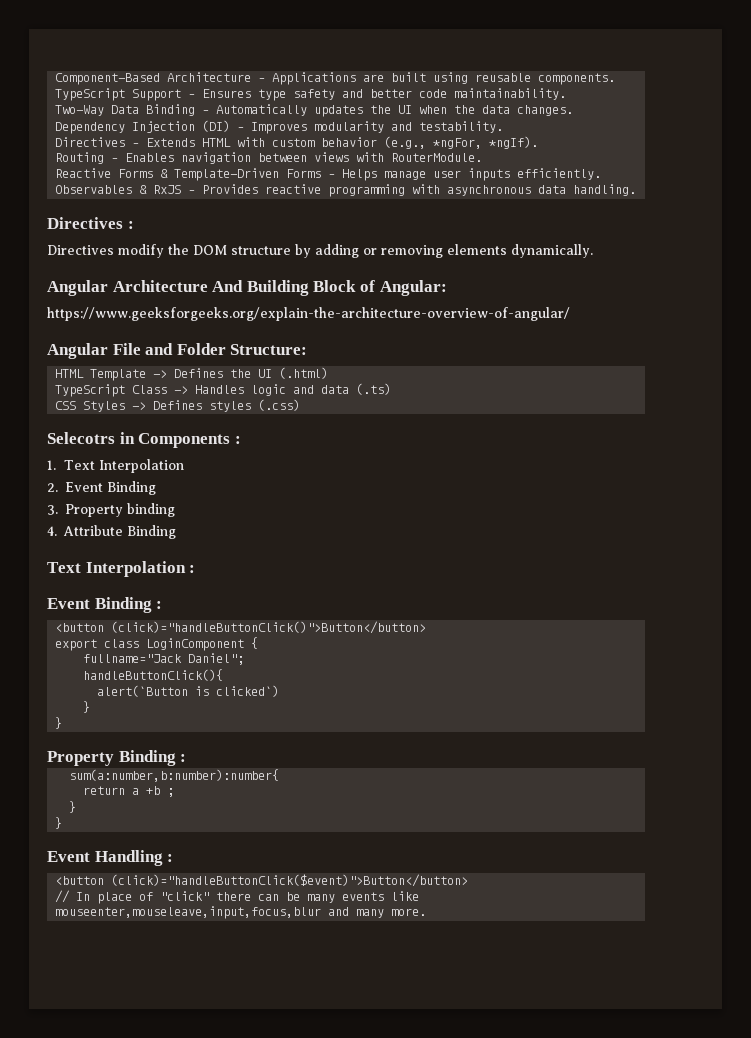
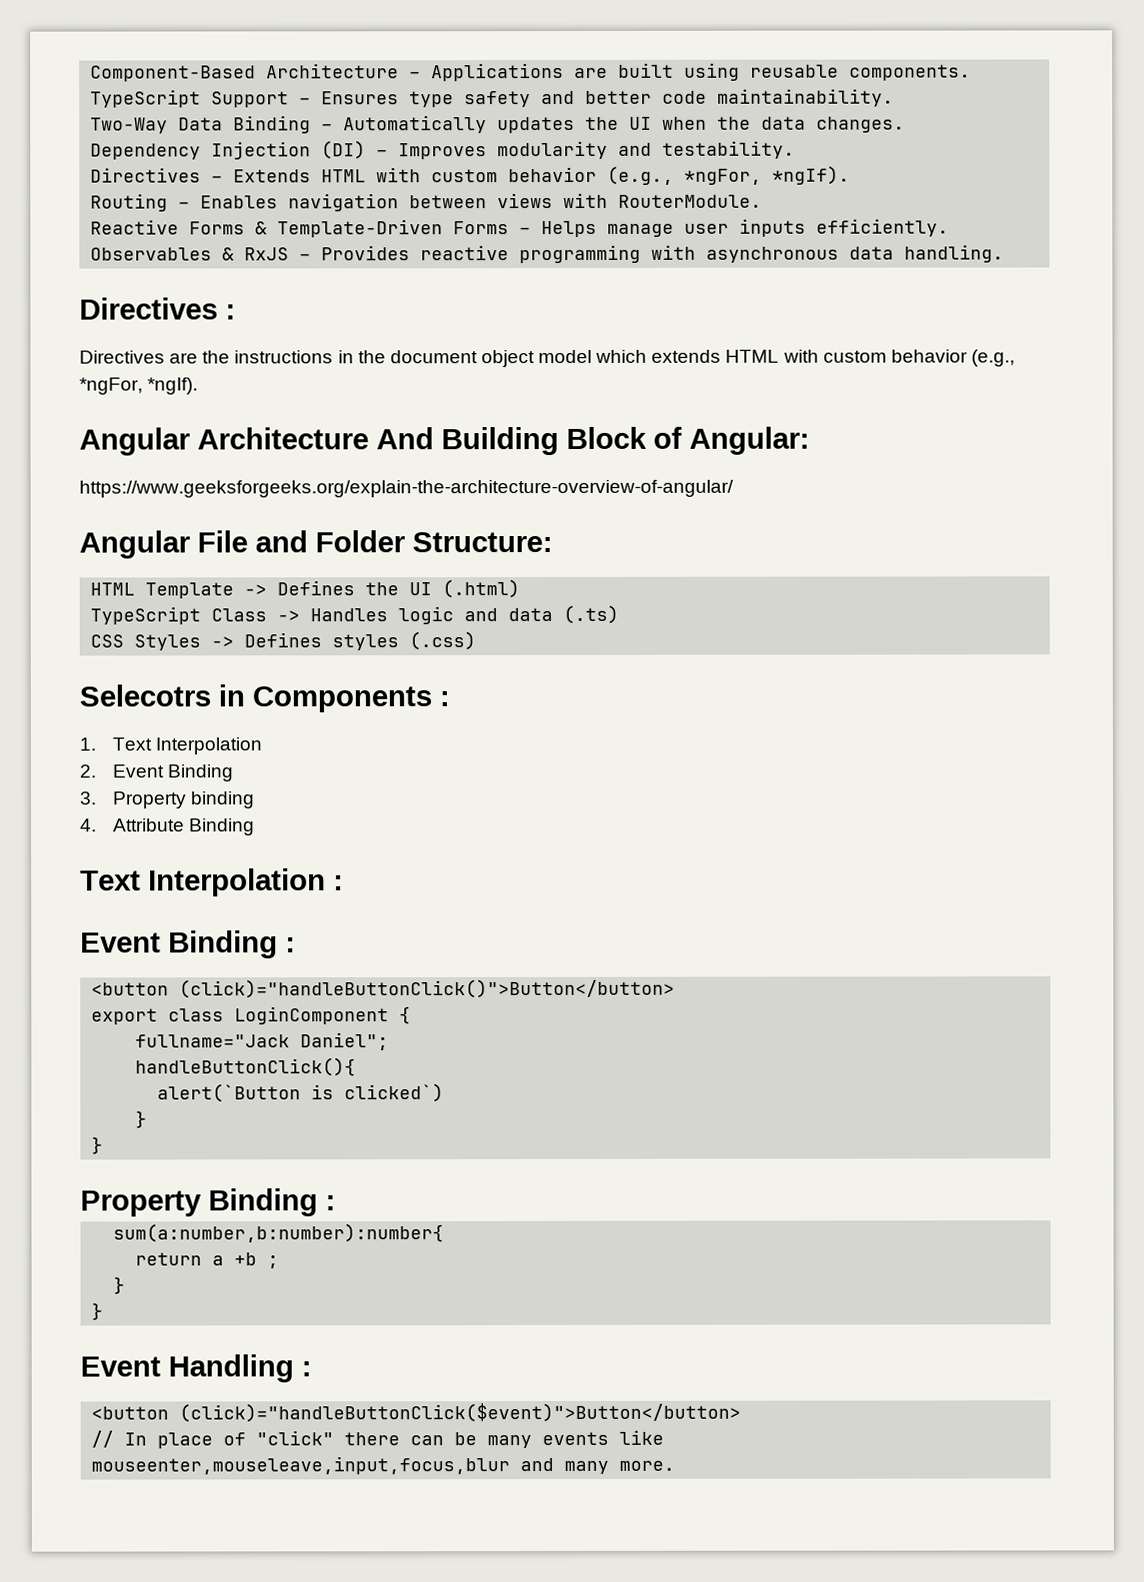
[118,244,593,258] modify the DOM structure by adding or removing elements dynamically. -> [169,349,1015,368] [79,377,199,395] are the instructions in the document object model which extends HTML with custom behavior (e.g., *ngFor, *ngIf).

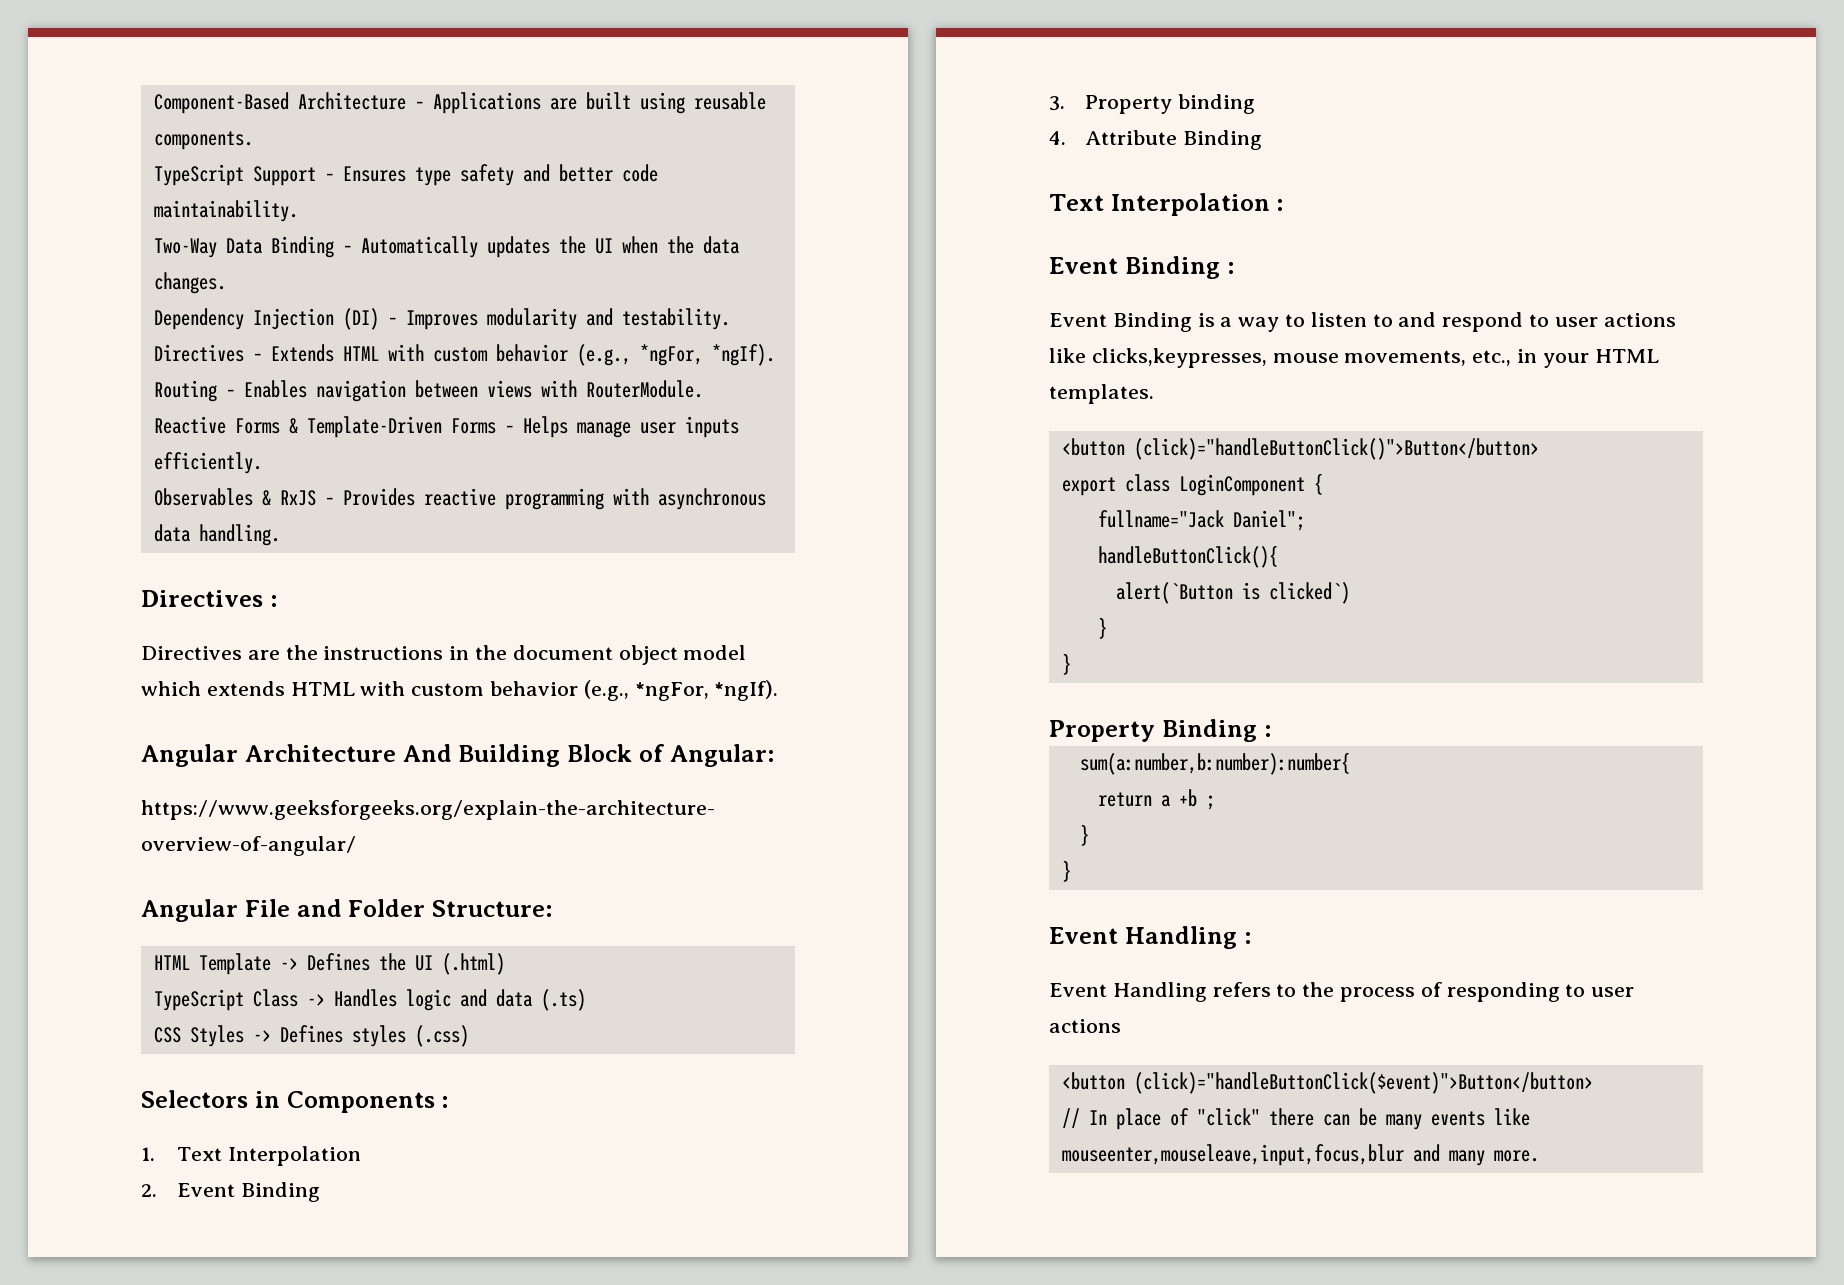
[79,684,211,707] Selecotrs -> [141,1090,248,1108] Selectors
(296, 945) none -> [1049,312,1676,332] [1049,348,1659,368] [1049,384,1154,404] // Event Binding is a way to listen to and respond to user actions like clicks,keypresses, mouse movements, etc., in your HTML templates.
(312, 1369) none -> [1049,982,1635,1002] [1049,1019,1121,1033] // Event Handling refers to the process of responding to user actions

